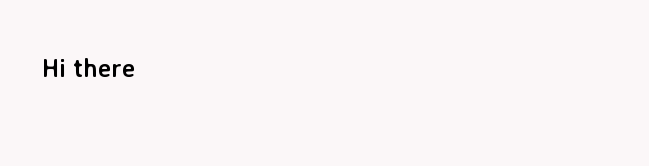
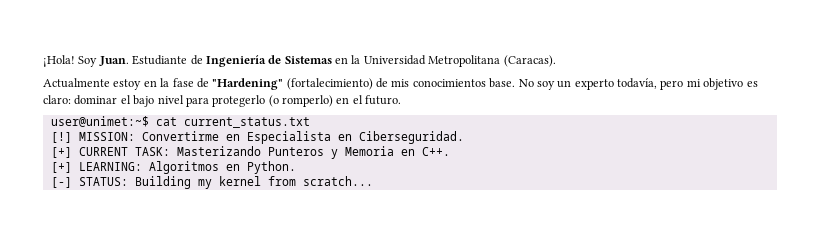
[42,58,135,77] Hi there -> [43,55,556,67] [43,78,758,90] [43,95,402,107] [50,116,310,128] [50,131,464,144] [50,146,450,159] [50,161,296,174] [50,176,373,189] ¡Hola! Soy Juan. Estudiante de Ingeniería de Sistemas en la Universidad Metropolitana (Caracas). // Actualmente estoy en la fase de "Hardening" (fortalecimiento) de mis conocimientos base. No soy un experto todavía, pero mi objetivo es claro: dominar el bajo nivel para protegerlo (o romperlo) en el futuro. // user@unimet:~$ cat current_status.txt // [!] MISSION: Convertirme en Especialista en Ciberseguridad. // [+] CURRENT TASK: Masterizando Punteros y Memoria en C++. // [+] LEARNING: Algoritmos en Python. // [-] STATUS: Building my kernel from scratch...

